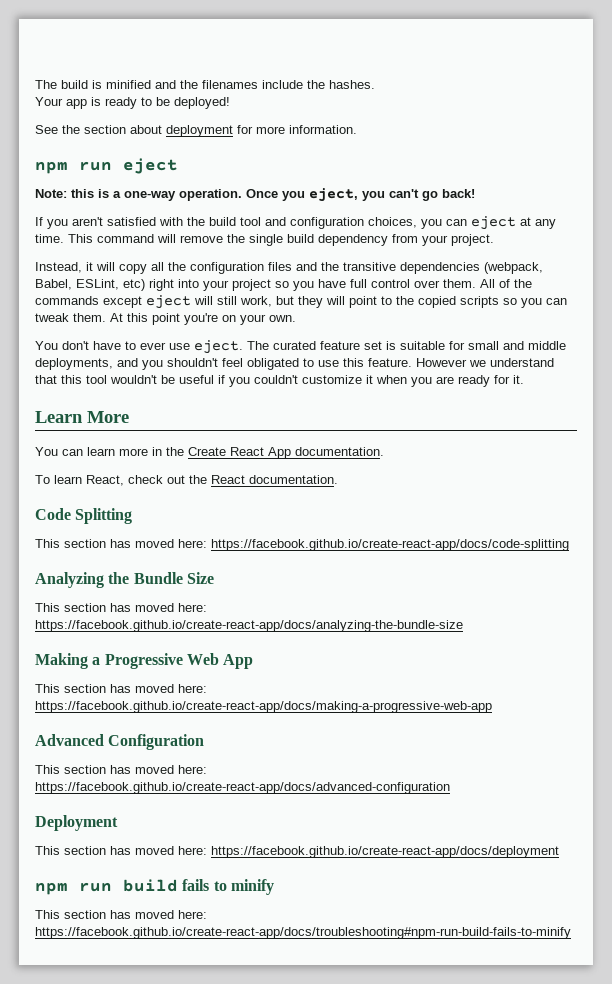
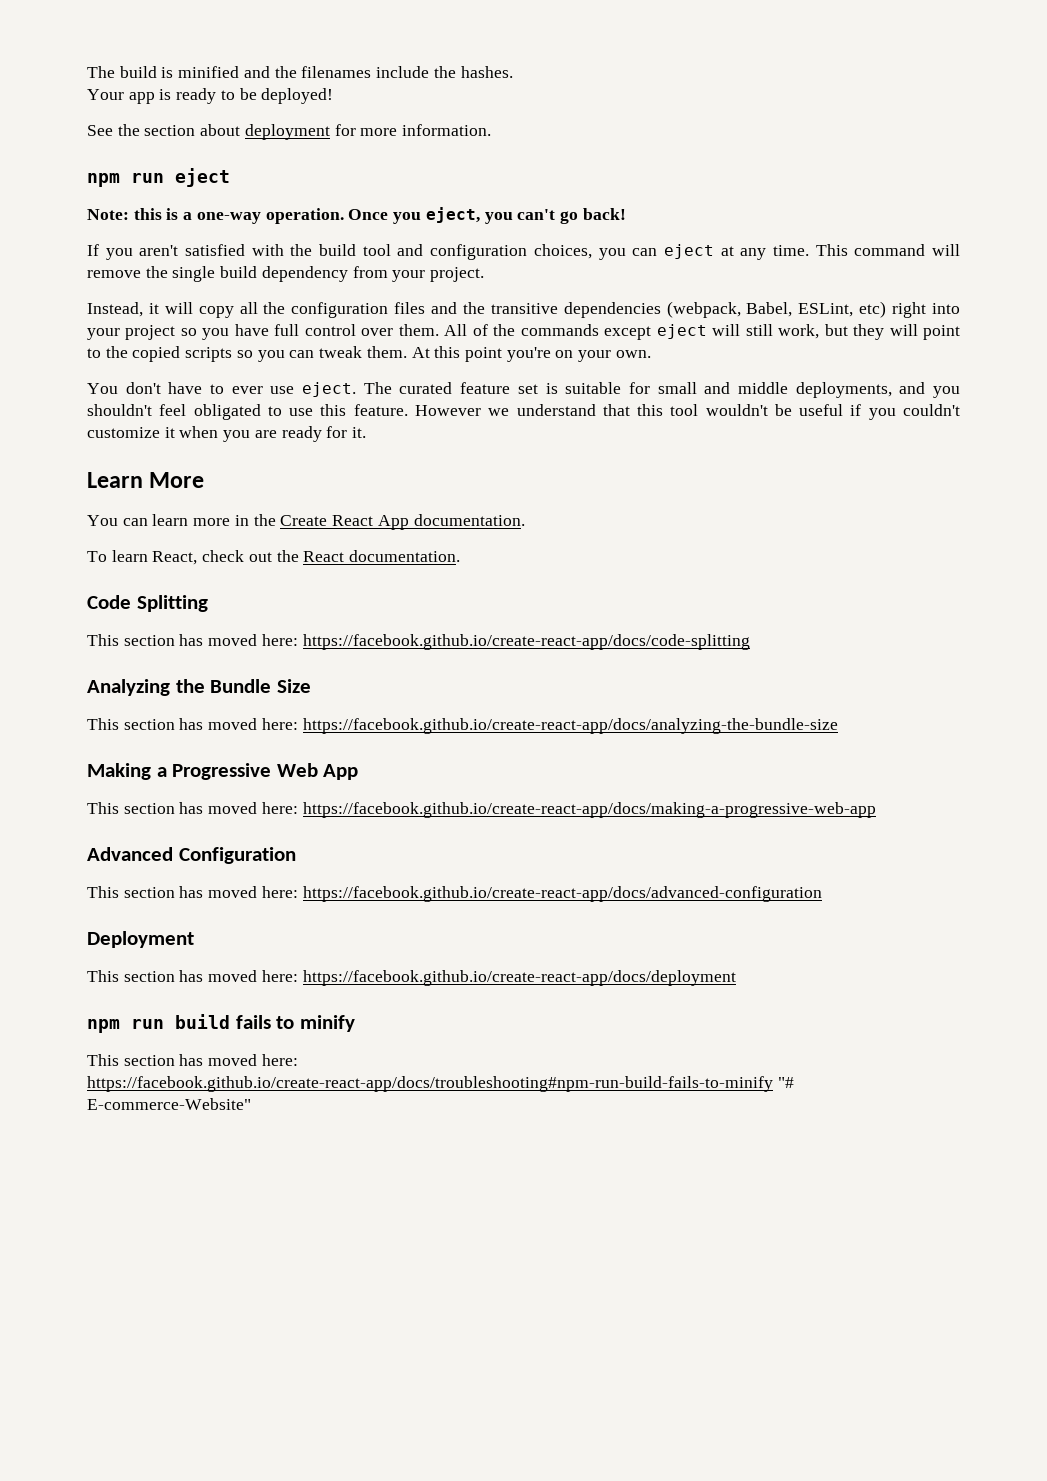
(571, 933) none -> [777,1077,794,1088] [87,1098,251,1110] "# E-commerce-Website"

